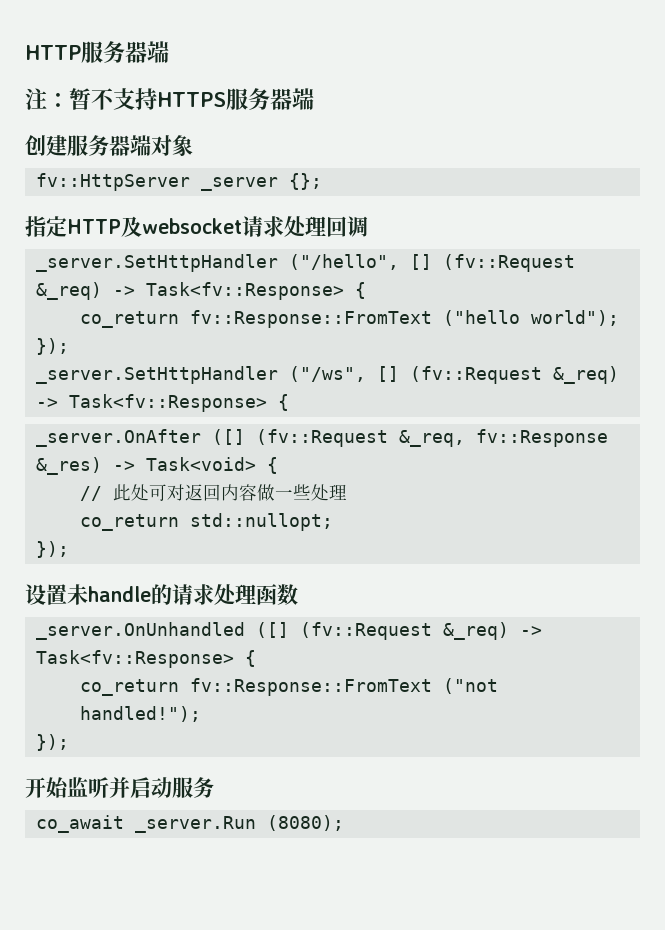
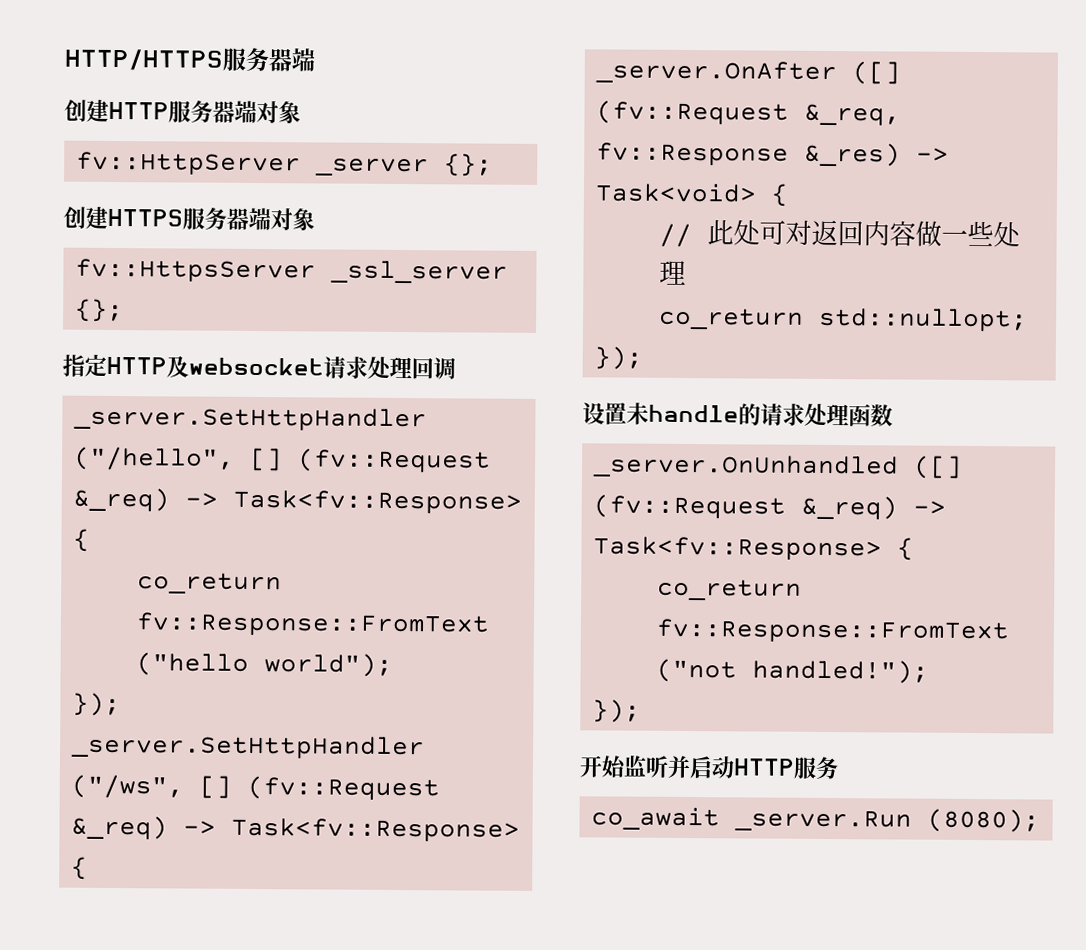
[25,41,169,63] [25,88,226,110] HTTP服务器端 // 注：暂不支持HTTPS -> [64,48,223,71] HTTP/HTTPS
(67, 145) none -> [108,101,169,120] HTTP
(323, 181) none -> [63,206,315,231] [75,258,508,284] [75,298,124,323] // 创建HTTPS服务器端对象 // fv::HttpsServer _ssl_server {};
(172, 787) none -> [733,758,795,776] HTTP

